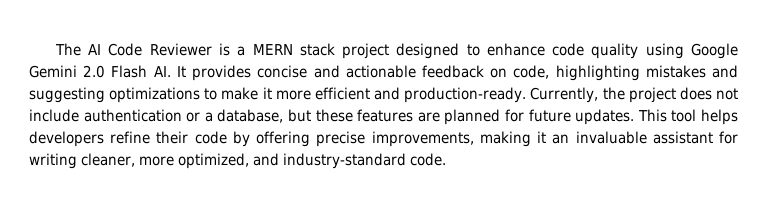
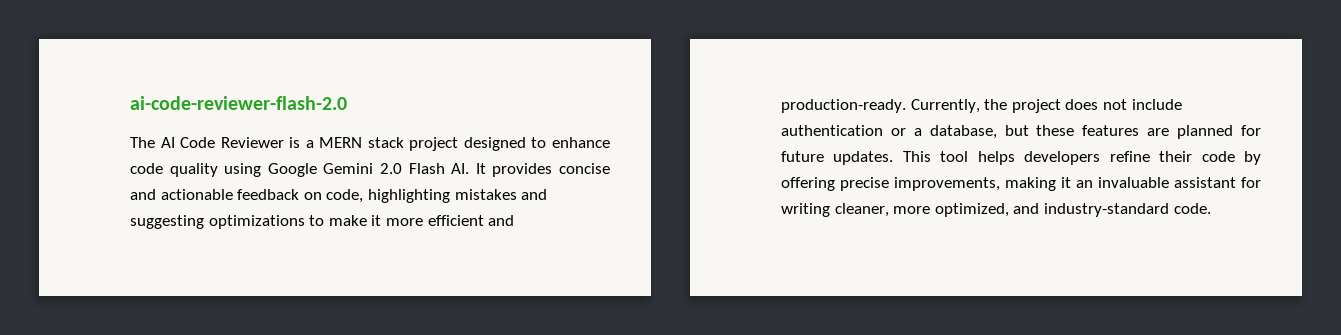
(54, 49) none -> [130,96,347,110] ai-code-reviewer-flash-2.0 //

